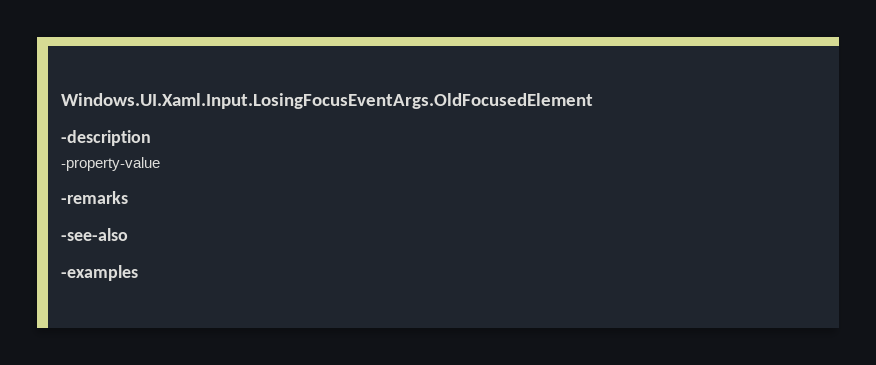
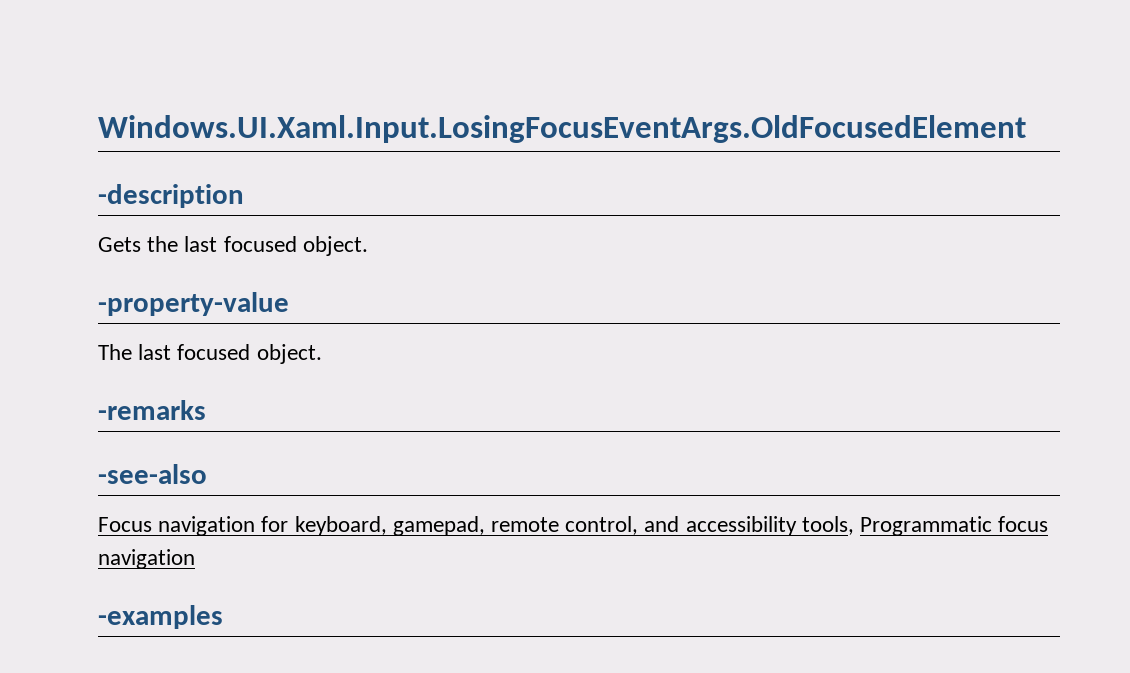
[61,157,160,171] [61,191,128,204] [61,228,128,241] -property-value // -remarks // -see-also -> [98,236,368,256] [98,292,289,316] [98,344,322,364] [98,400,206,420] [98,464,207,484] [98,516,1049,536] [98,549,195,569] Gets the last focused object. // -property-value // The last focused object. // -remarks // -see-also // Focus navigation for keyboard, gamepad, remote control, and accessibility tools, Programmatic focus navigation

